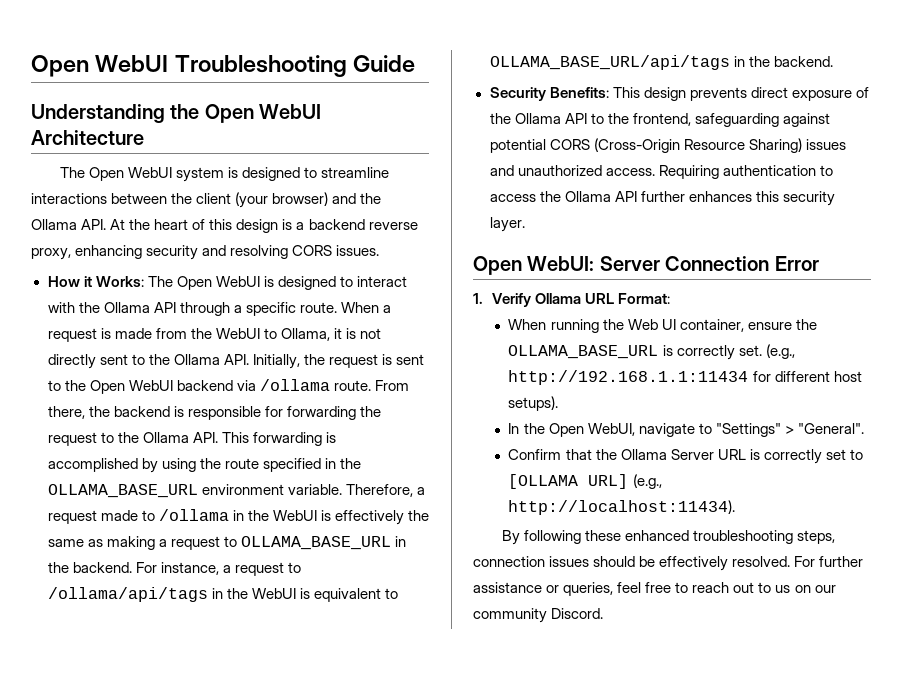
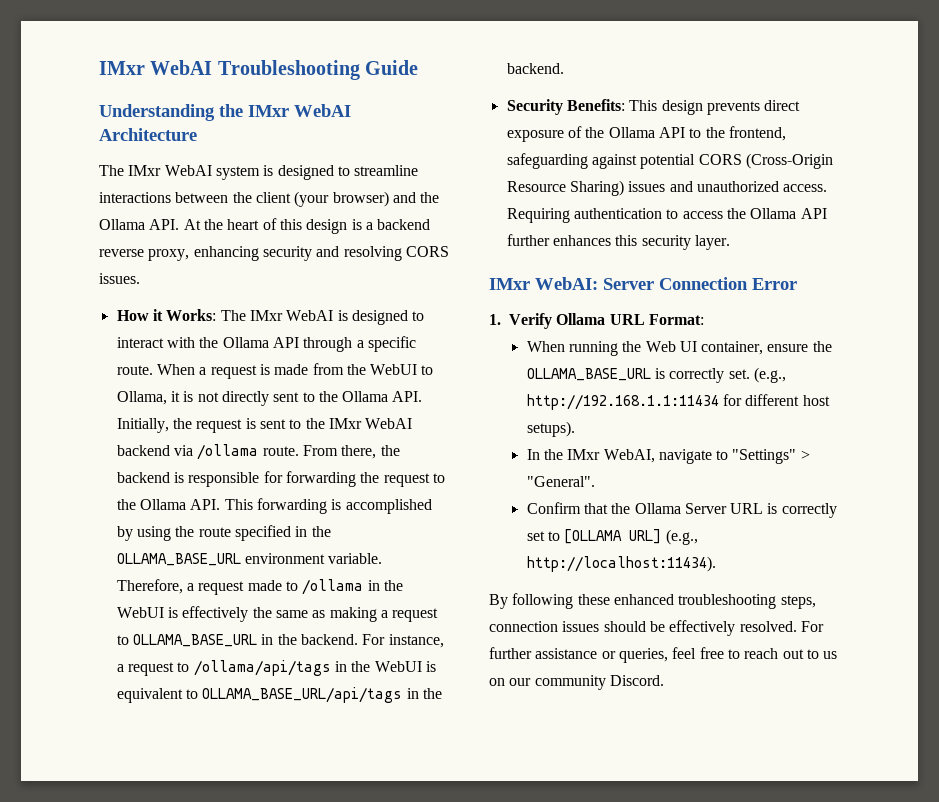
[31,55,169,77] Open WebUI -> [99,60,213,75] IMxr WebAI
[204,104,322,123] Open WebUI -> [248,104,351,117] IMxr WebAI
[88,167,172,181] Open WebUI -> [128,165,212,176] IMxr WebAI
[176,276,260,290] Open WebUI -> [249,310,334,321] IMxr WebAI
[89,380,173,394] Open WebUI -> [328,418,413,429] IMxr WebAI
[473,256,595,275] Open WebUI: -> [489,277,598,290] IMxr WebAI:
[548,423,635,437] Open WebUI, -> [567,449,655,463] IMxr WebAI,

